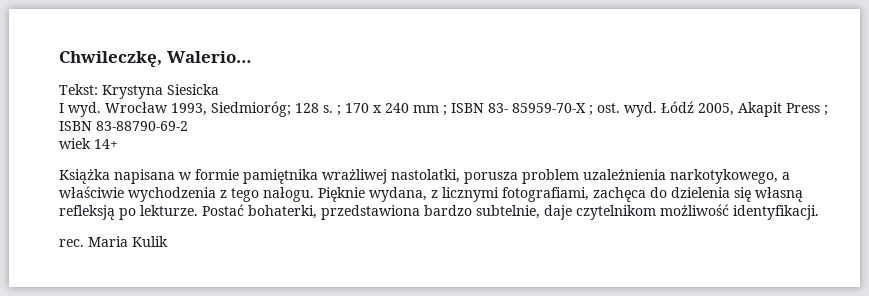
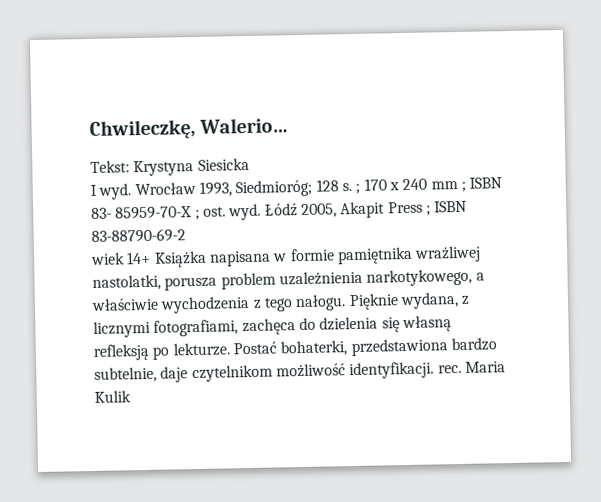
(118, 144) // -> (152, 258) none
(819, 212) // -> (435, 370) none

